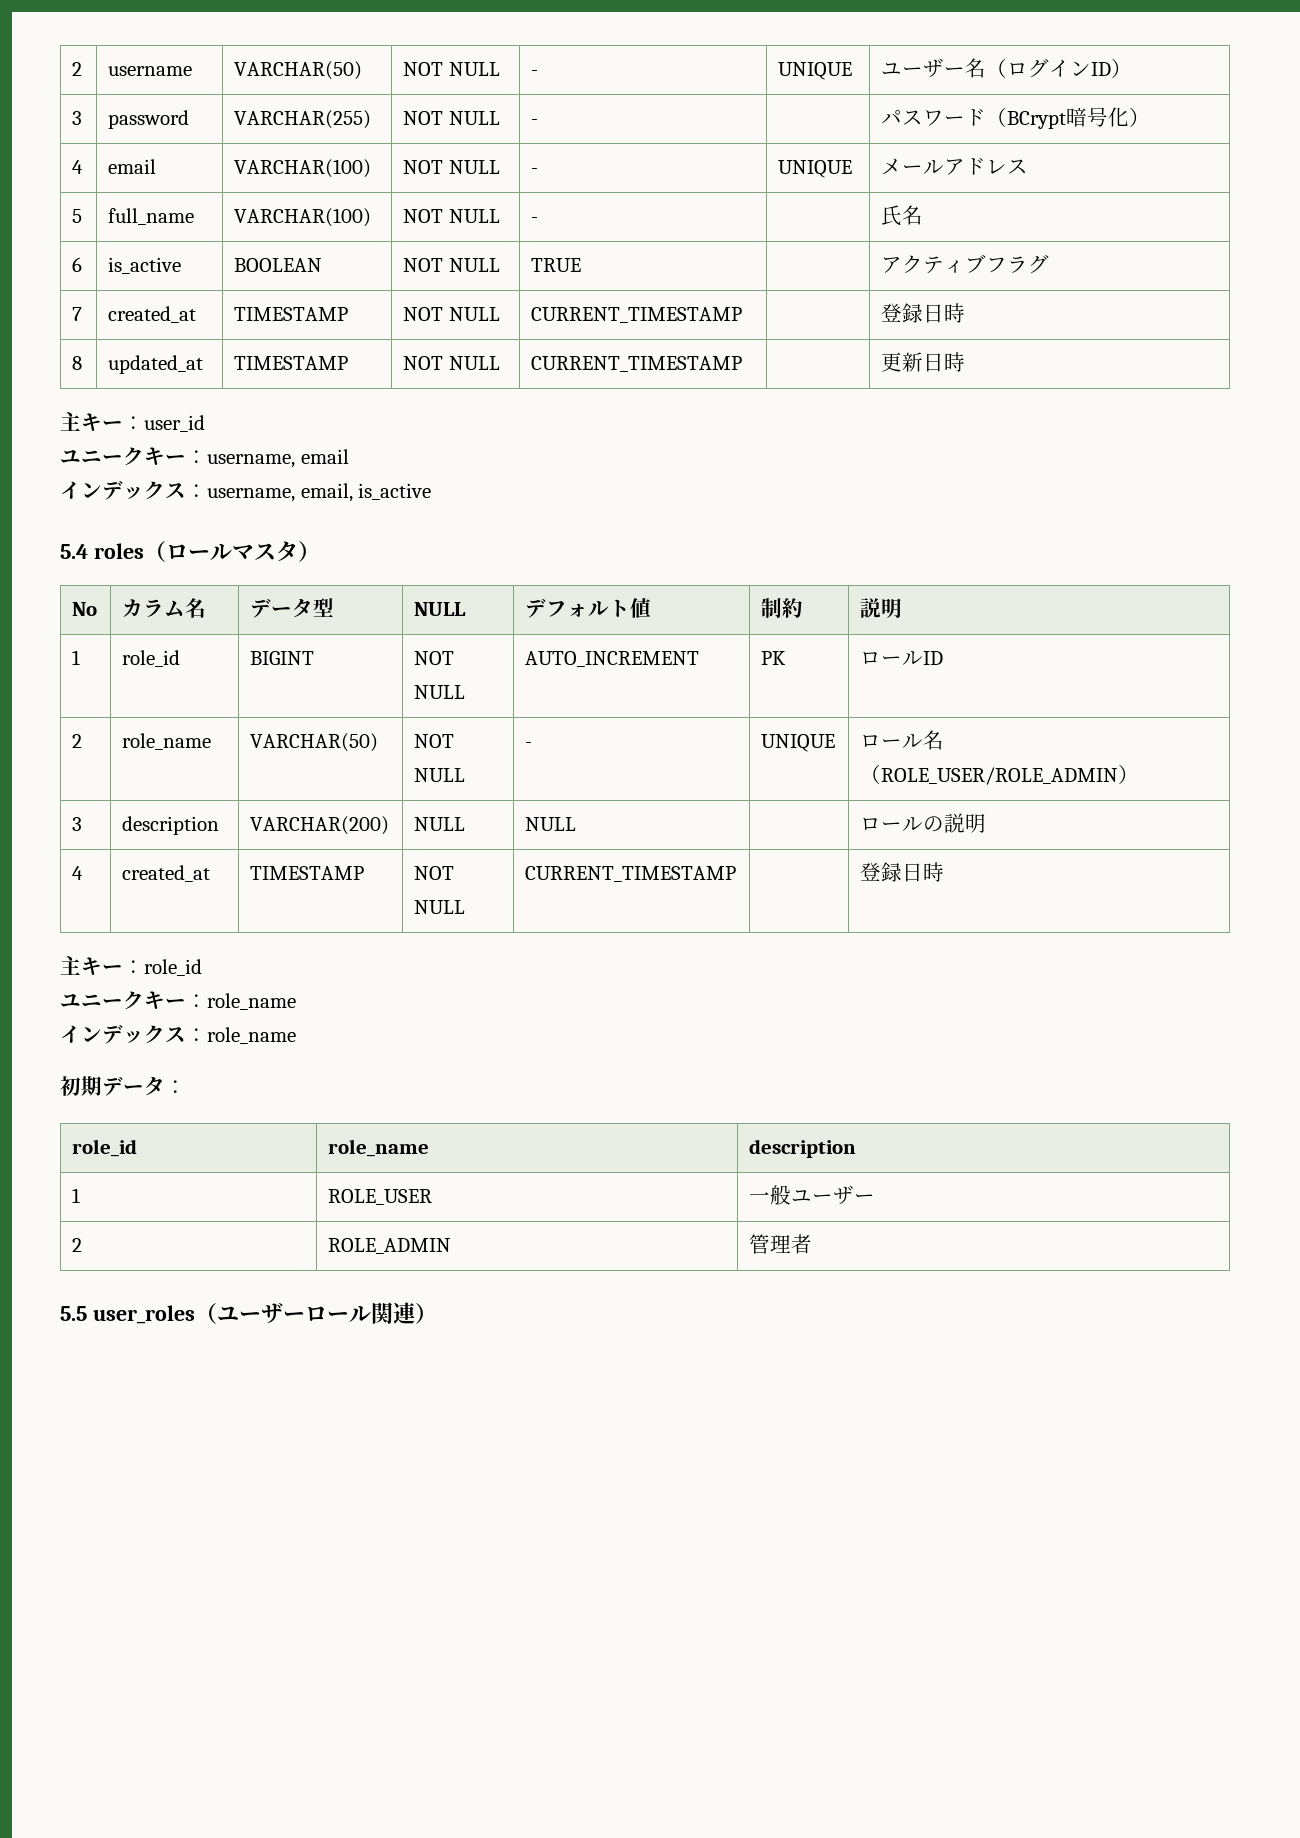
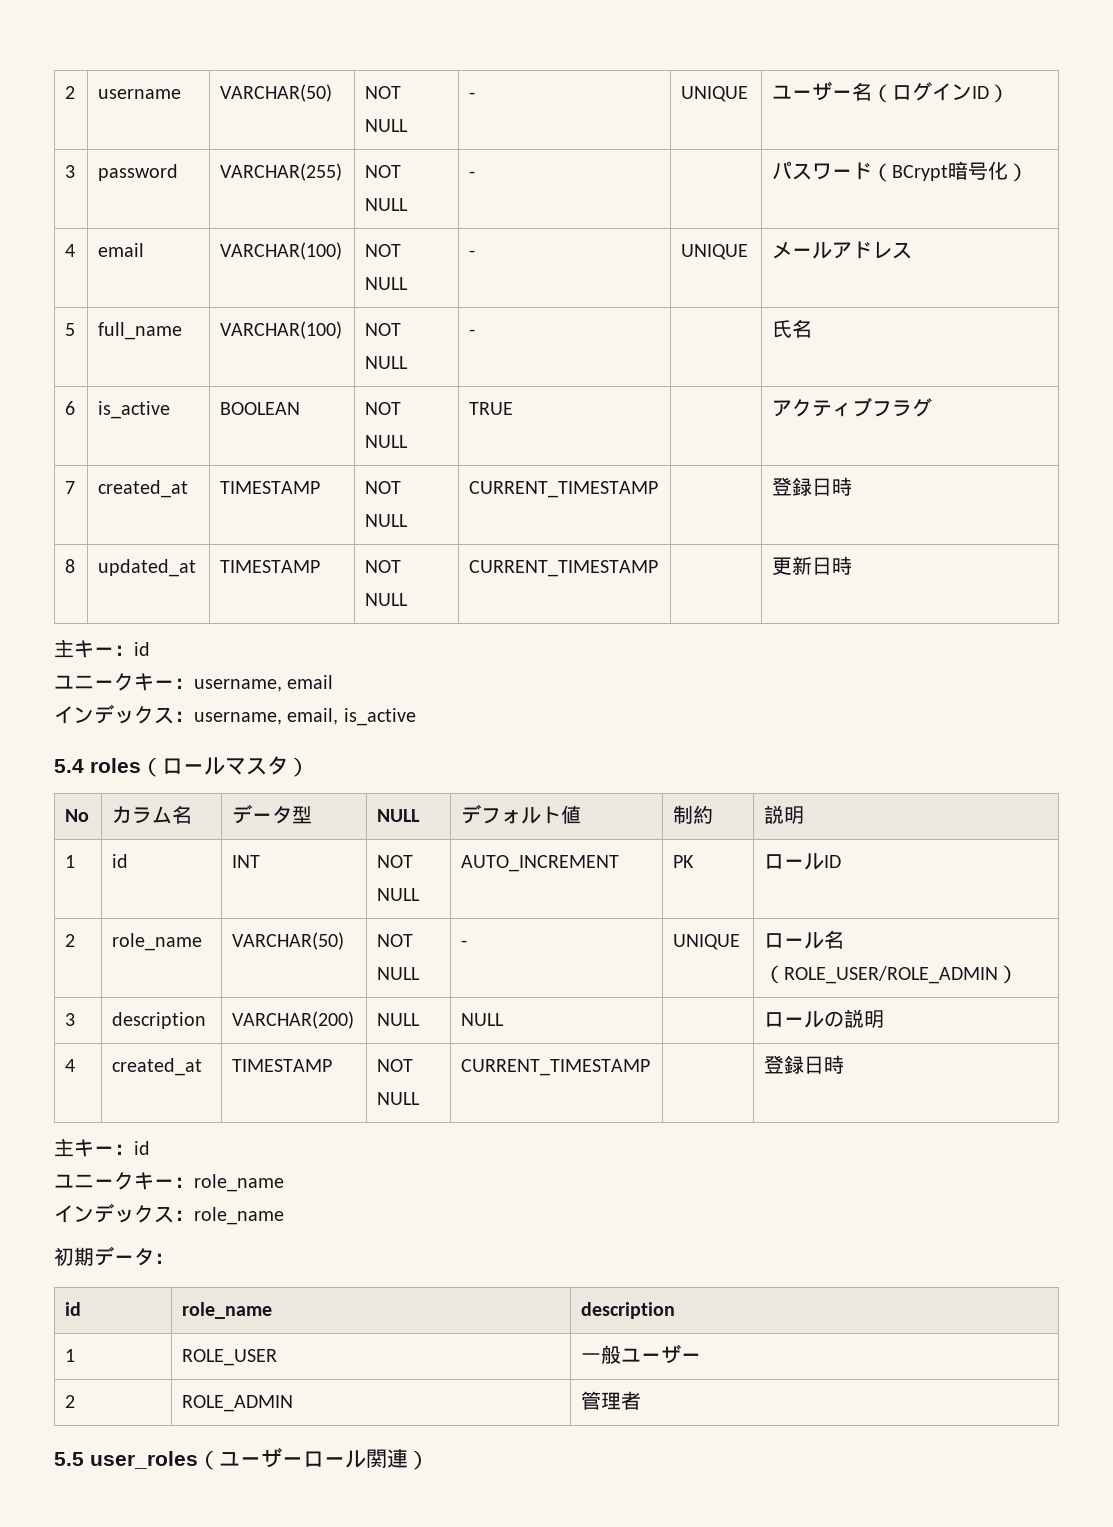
[144,415,205,432] user_id -> [134,642,150,656] id
[122,650,181,667] [250,651,315,665] role_id | BIGINT -> [112,854,129,868] [232,855,261,868] id | INT
[144,959,202,976] role_id -> [134,1141,150,1155] id
[72,1139,138,1157] role_id -> [65,1302,82,1316] id

